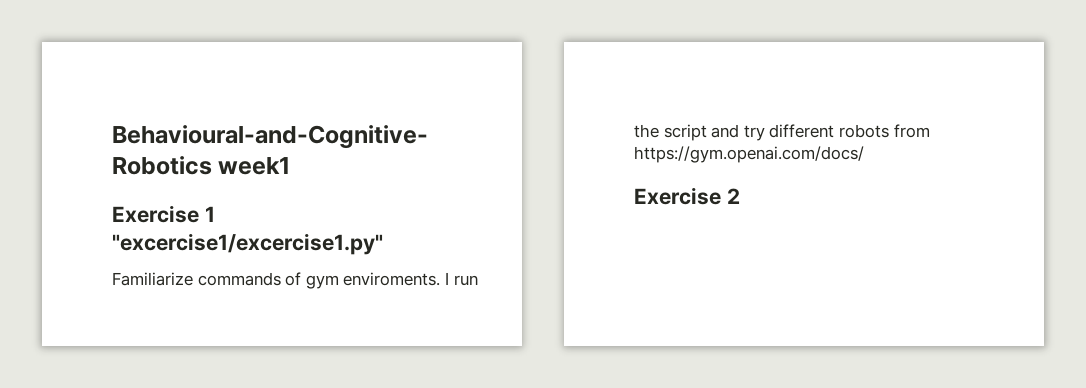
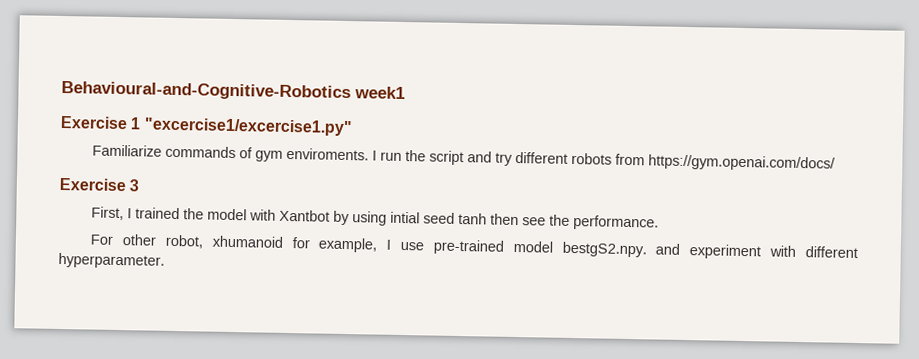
[726,188,740,204] 2 -> [129,179,140,192] [91,206,660,231] [90,234,858,260] [58,252,165,269] 3 // First, I trained the model with Xantbot by using intial seed tanh then see the performance. // For other robot, xhumanoid for example, I use pre-trained model bestgS2.npy. and experiment with different hyperparameter.

